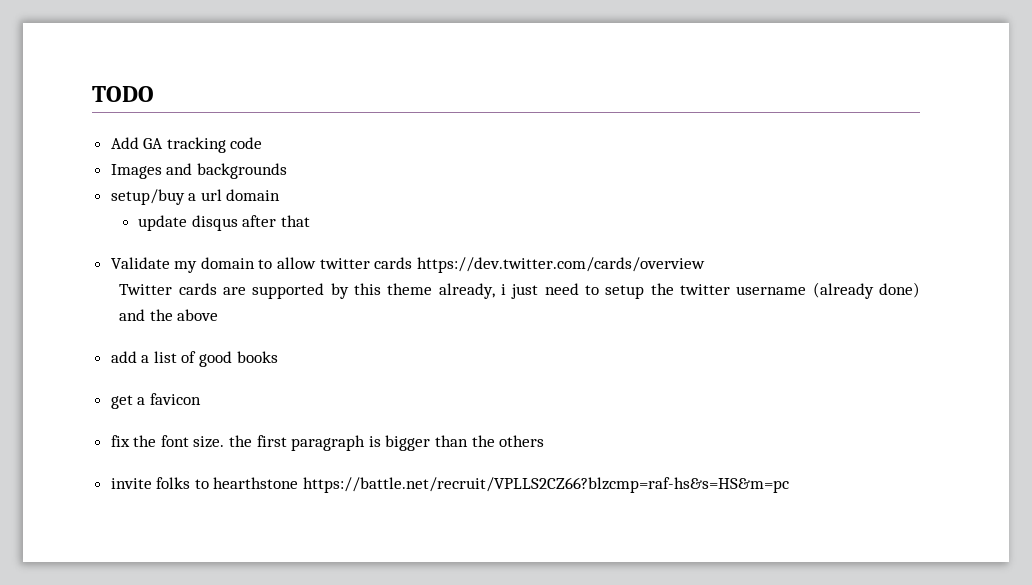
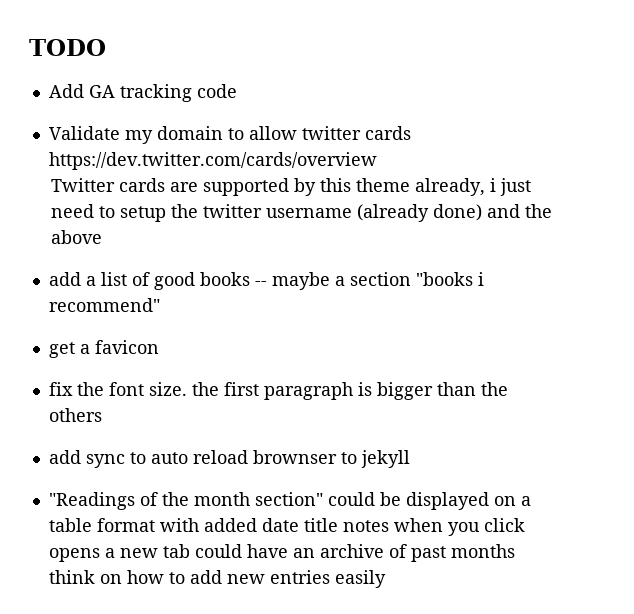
[110,163,287,179] [110,189,281,205] [137,215,310,231] // Images and backgrounds // setup/buy a url domain // update disqus after that -> (237, 91) none
(278, 357) none -> [254,272,484,290] [48,298,160,312] -- maybe a section "books i recommend"
[110,477,790,493] invite folks to hearthstone https://battle.net/recruit/VPLLS2CZ66?blzcmp=raf-hs&s=HS&m=pc -> [48,450,410,468] [48,492,531,510] [48,518,525,536] [48,544,515,562] [48,570,386,588] add sync to auto reload brownser to jekyll // "Readings of the month section" could be displayed on a table format with added date title notes when you click opens a new tab could have an archive of past months think on how to add new entries easily

